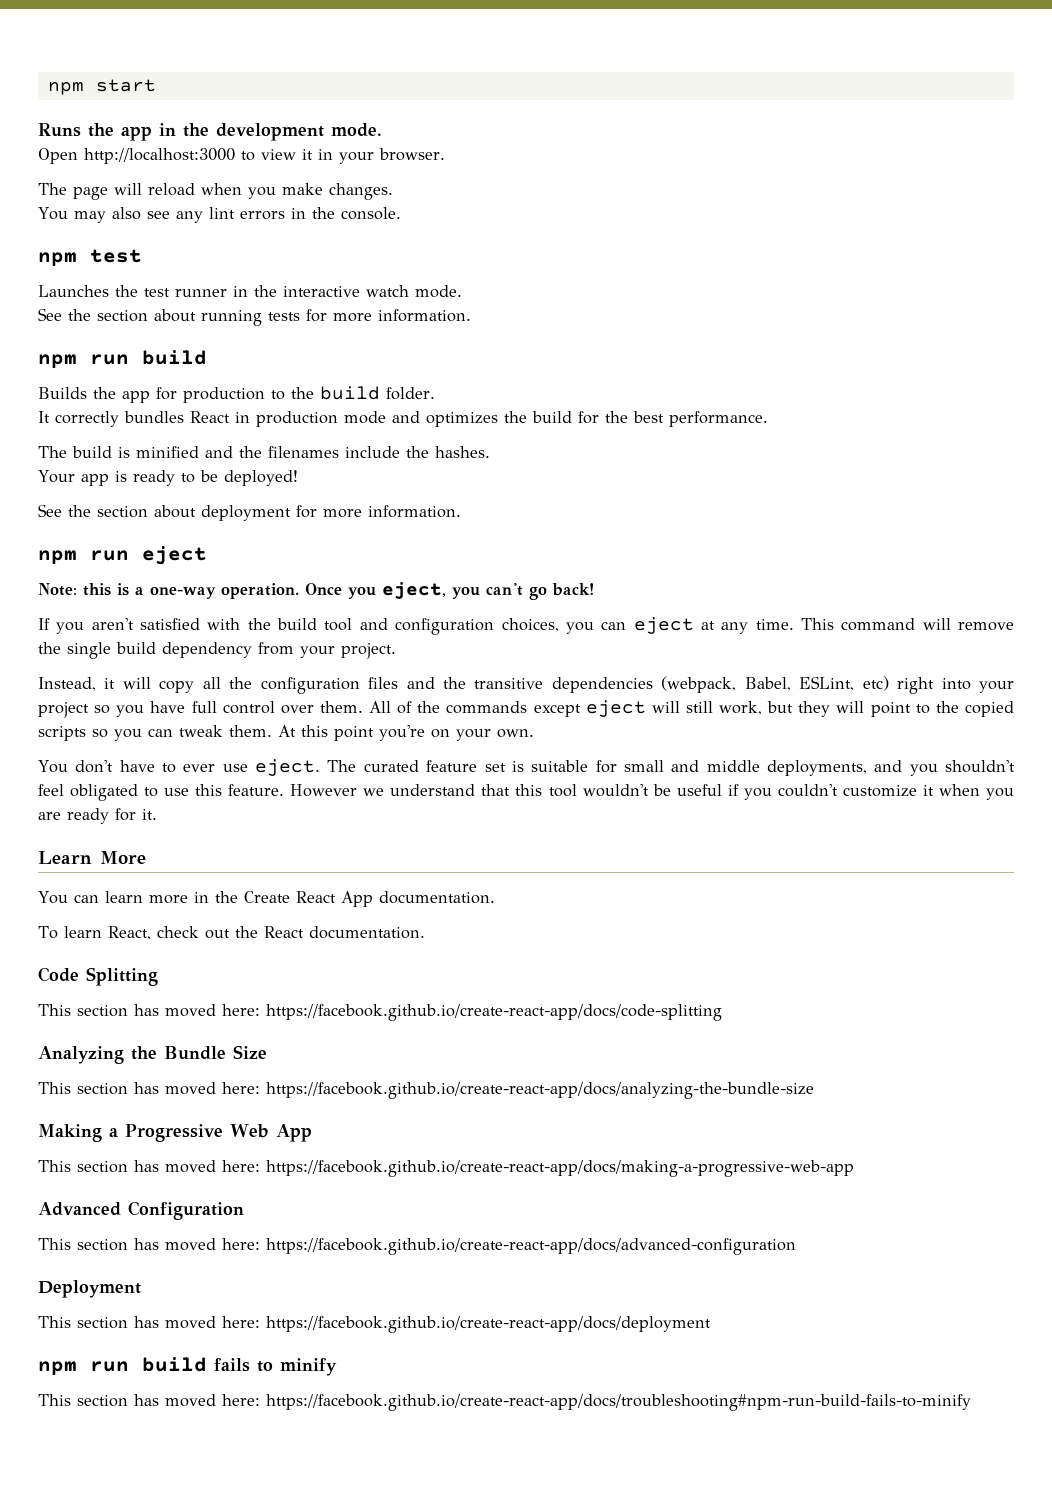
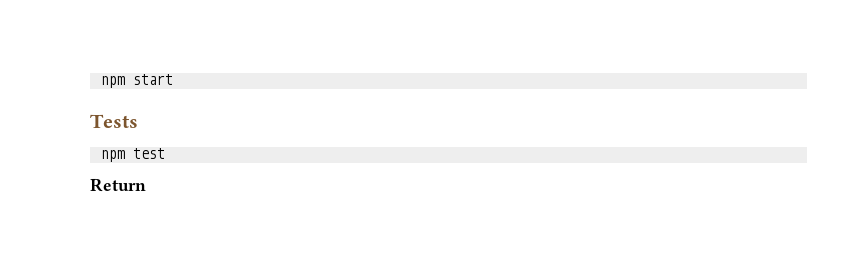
[38,123,382,141] [38,148,445,164] [38,183,393,200] [38,207,401,223] [38,249,142,266] [38,285,462,298] [38,308,471,326] [38,350,207,368] [38,386,435,403] [38,411,768,427] [38,446,490,458] [38,470,298,486] [38,504,461,521] [38,546,207,565] [38,582,594,600] [38,617,1015,635] [38,642,396,659] [38,676,1015,694] [38,700,1015,718] [38,725,534,741] [38,759,1015,776] [38,784,1014,801] [38,808,157,824] [38,851,146,864] [38,891,495,907] [38,926,425,940] [38,967,158,986] [38,1004,722,1021] [38,1045,267,1064] [38,1082,814,1099] [38,1124,312,1142] [38,1160,854,1177] [38,1201,244,1220] [38,1238,796,1255] [38,1280,141,1298] [38,1316,711,1333] [38,1357,337,1376] [38,1394,971,1411] Runs the app in the development mode. // Open http://localhost:3000 to view it in your browser. // The page will reload when you make changes. // You may also see any lint errors in the console. // npm test // Launches the test runner in the interactive watch mode. // See the section about running tests for more information. // npm run build // Builds the app for production to the build folder. // It correctly bundles React in production mode and optimizes the build for the best performance. // The build is minified and the filenames include the hashes. // Your app is ready to be deployed! // See the section about deployment for more information. // npm run eject // Note: this is a one-way operation. Once you eject, you can't go back! // If you aren't satisfied with the build tool and configuration choices, you can eject at any time. This command will remove the single build dependency from your project. // Instead, it will copy all the configuration files and the transitive dependencies (webpack, Babel, ESLint, etc) right into your project so you have full control over them. All of the commands except eject will still work, but they will point to the copied scripts so you can tweak them. At this point you're on your own. // You don't have to ever use eject. The curated feature set is suitable for small and middle deployments, and you shouldn't feel obligated to use this feature. However we understand that this tool wouldn't be useful if you couldn't customize it when you are ready for it. // Learn More // You can learn more in the Create React App documentation. // To learn React, check out the React documentation. // Code Splitting // This section has moved here: https://facebook.github.io/create-react-app/docs/code-splitting // Analyzing the Bundle Size // This section has moved here: https://facebook.github.io/create-react-app/docs/analyzing-the-bundle-size // Making a Progressive Web App // This section has moved here: https://facebook.github.io/create-react-app/docs/making-a-progressive-web-app // Advanced Configuration // This section has moved here: https://facebook.github.io/create-react-app/docs/advanced-configuration // Deployment // This section has moved here: https://facebook.github.io/create-react-app/docs/deployment // npm run build fails to minify // This section has moved here: https://facebook.github.io/create-react-app/docs/troubleshooting#npm-run-build-fails-to-minify -> [90,114,138,128] [100,148,165,162] [90,178,146,192] Tests // npm test // Return

